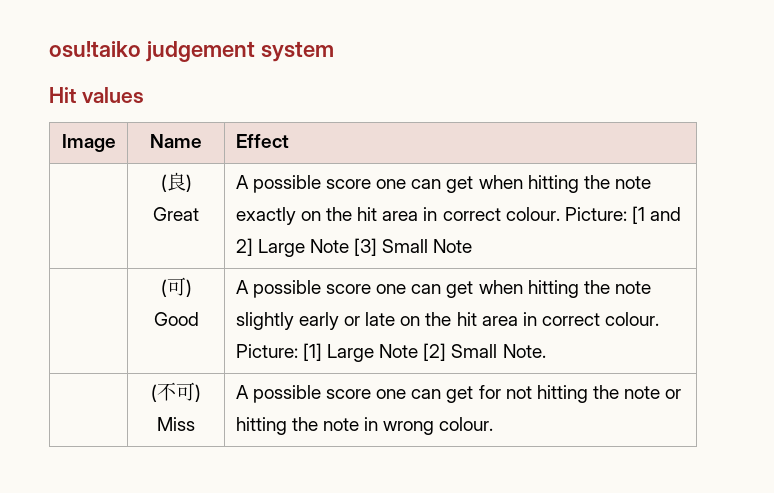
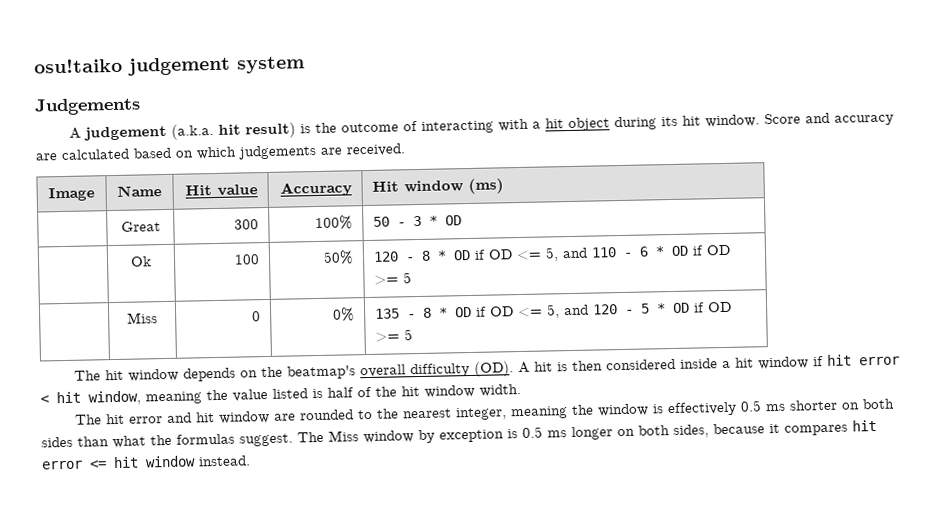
[49,87,144,103] [61,134,116,152] [150,134,202,148] [235,134,289,148] [160,172,192,192] [153,207,199,221] [235,175,652,193] [235,206,682,225] [235,238,473,257] [160,277,192,297] [153,312,199,326] [235,280,652,298] [235,312,660,330] [235,343,546,362] [151,382,201,402] [157,417,195,431] [235,385,682,403] [235,417,494,435] Hit values // Image | Name | Effect // | (良) Great | A possible score one can get when hitting the note exactly on the hit area in correct colour. Picture: [1 and 2] Large Note [3] Small Note // | (可) Good | A possible score one can get when hitting the note slightly early or late on the hit area in correct colour. Picture: [1] Large Note [2] Small Note. // | (不可) Miss | A possible score one can get for not hitting the note or hitting the note in wrong colour. -> [34,97,141,116] [69,112,895,141] [35,143,406,161] [48,187,95,202] [117,185,162,197] [184,184,258,196] [279,181,352,197] [372,178,505,194] [120,221,161,232] [233,219,259,230] [314,215,353,231] [373,215,463,227] [130,256,152,267] [233,254,260,265] [322,250,354,265] [373,244,732,262] [374,272,413,285] [127,312,158,324] [251,311,261,322] [332,307,355,322] [375,301,733,319] [375,329,414,342] [74,354,901,382] [40,384,521,406] [75,398,896,425] [41,419,877,449] [41,455,251,470] Judgements // A judgement (a.k.a. hit result) is the outcome of interacting with a hit object during its hit window. Score and accuracy are calculated based on which judgements are received. // Image | Name | Hit value | Accuracy | Hit window (ms) // | Great | 300 | 100% | 50 - 3 * OD // | Ok | 100 | 50% | 120 - 8 * OD if OD <= 5, and 110 - 6 * OD if OD >= 5 // | Miss | 0 | 0% | 135 - 8 * OD if OD <= 5, and 120 - 5 * OD if OD >= 5 // The hit window depends on the beatmap's overall difficulty (OD). A hit is then considered inside a hit window if hit error < hit window, meaning the value listed is half of the hit window width. // The hit error and hit window are rounded to the nearest integer, meaning the window is effectively 0.5 ms shorter on both sides than what the formulas suggest. The Miss window by exception is 0.5 ms longer on both sides, because it compares hit error <= hit window instead.

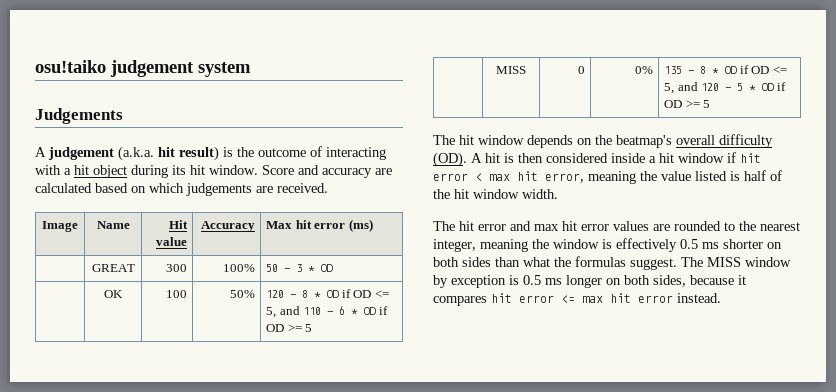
[372,180,465,193] Hit window -> [266,220,346,229] Max hit error
[120,221,161,232] Great -> [91,264,135,272] GREAT
[130,256,152,267] Ok -> [104,290,123,298] OK
[127,312,158,324] Miss -> [496,66,526,74] MISS
[56,390,141,406] hit window, -> [489,171,584,183] max hit error,
[196,410,271,424] hit window -> [534,221,649,231] max hit error values
[328,430,359,442] Miss -> [707,257,741,267] MISS
[113,455,196,469] hit window -> [582,293,673,303] max hit error

